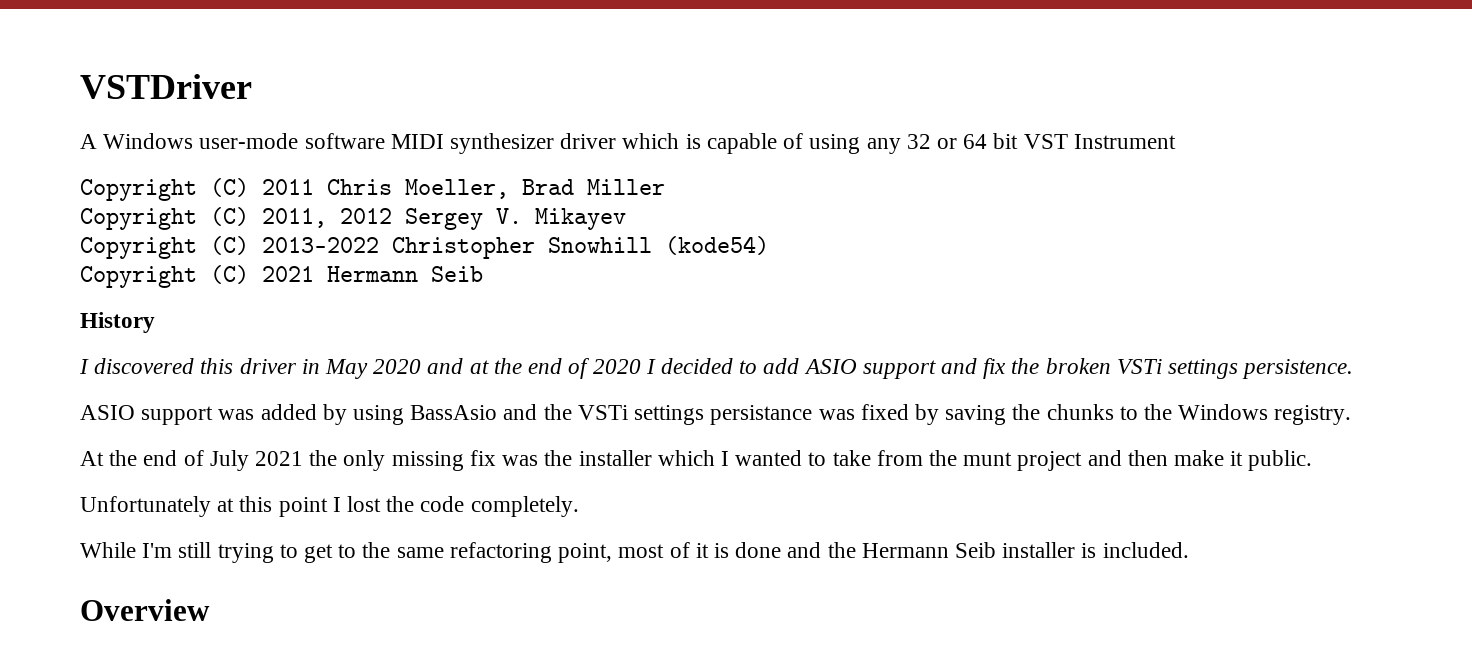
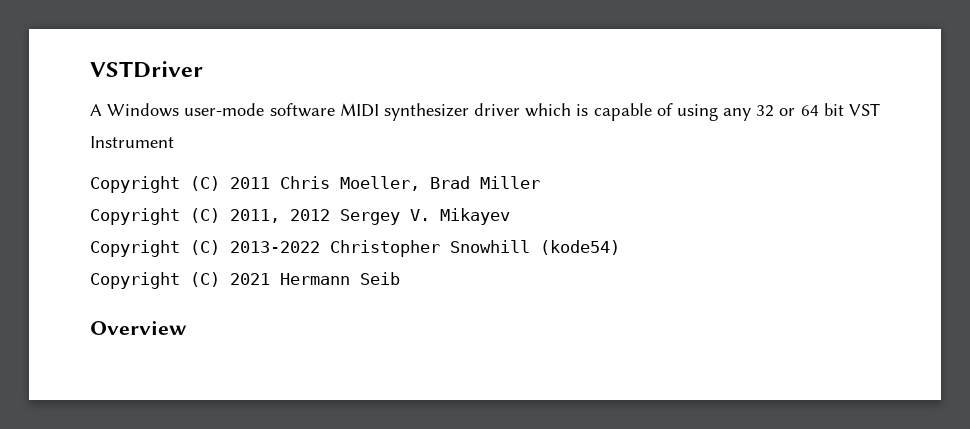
[80,312,155,333] [79,358,1354,379] [80,404,1352,425] [80,450,1313,471] [80,496,579,517] [80,542,1189,563] // History // I discovered this driver in May 2020 and at the end of 2020 I decided to add ASIO support and fix the broken VSTi settings persistence. // ASIO support was added by using BassAsio and the VSTi settings persistance was fixed by saving the chunks to the Windows registry. // At the end of July 2021 the only missing fix was the installer which I wanted to take from the munt project and then make it public. // Unfortunately at this point I lost the code completely. // While I'm still trying to get to the same refactoring point, most of it is done and the Hermann Seib installer is included. -> (400, 278) none

